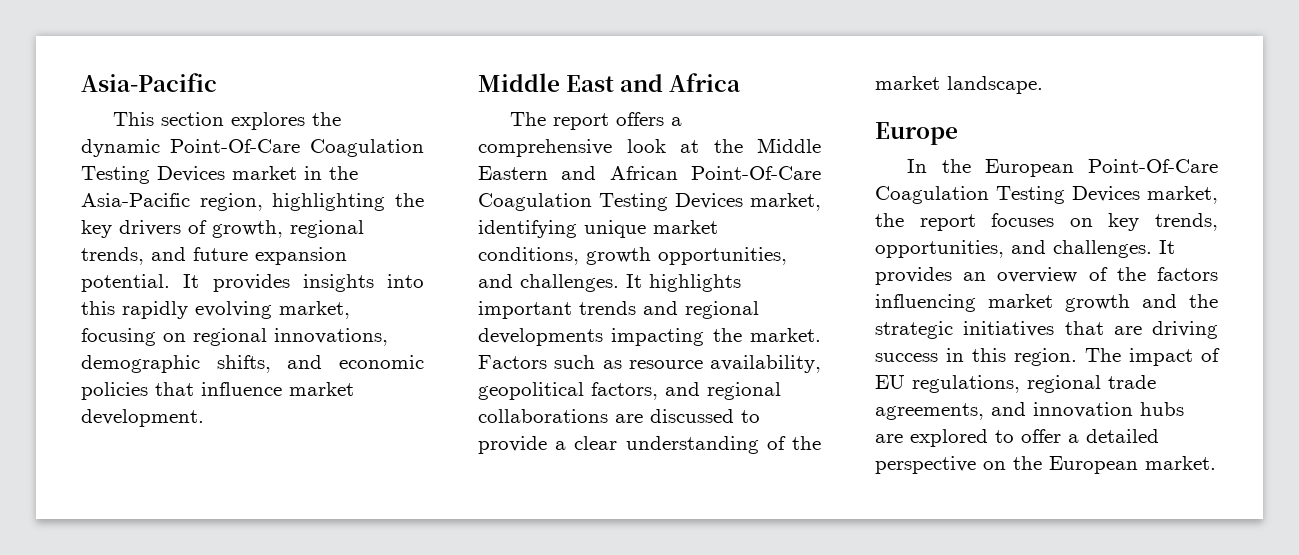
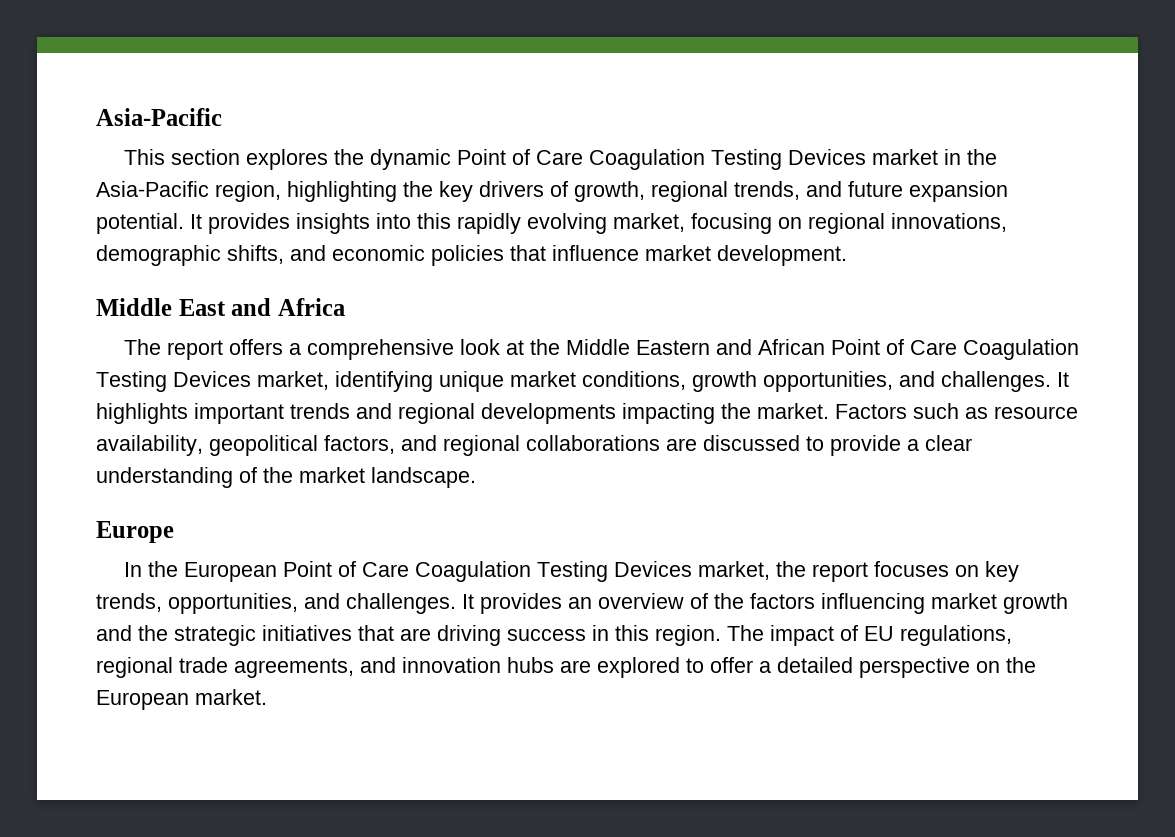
[170,139,300,153] Point-Of-Care -> [456,149,583,165] Point of Care
[691,166,821,180] Point-Of-Care -> [830,339,957,355] Point of Care
[1088,159,1218,173] Point-Of-Care -> [282,561,409,577] Point of Care

